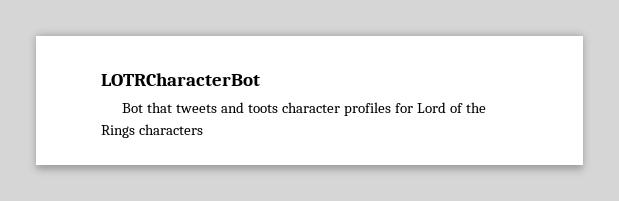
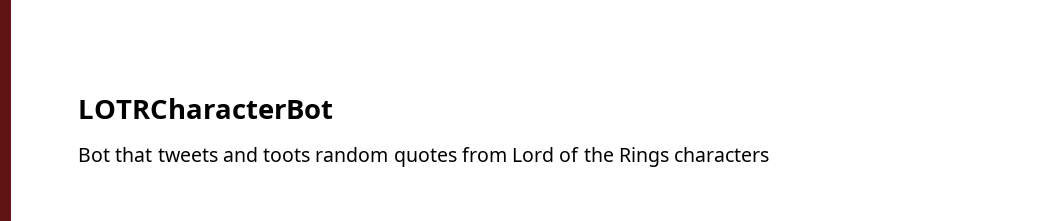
[281,102,413,116] character profiles for -> [315,147,507,167] random quotes from

